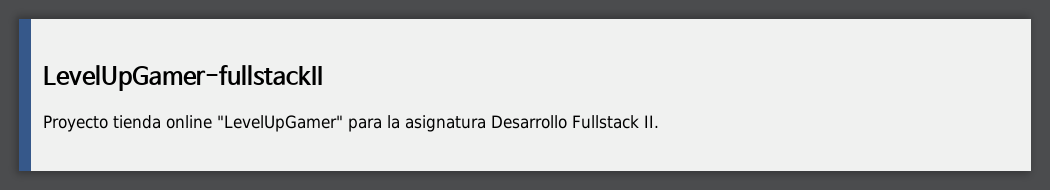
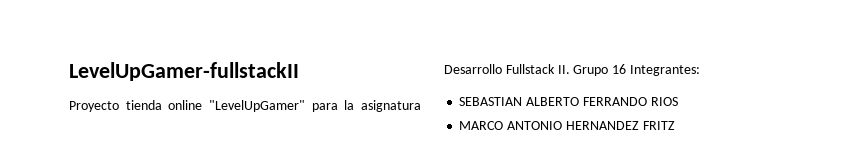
(659, 121) none -> [573,64,700,76] [459,97,678,106] [459,121,675,130] Grupo 16 Integrantes: // SEBASTIAN ALBERTO FERRANDO RIOS // MARCO ANTONIO HERNANDEZ FRITZ

